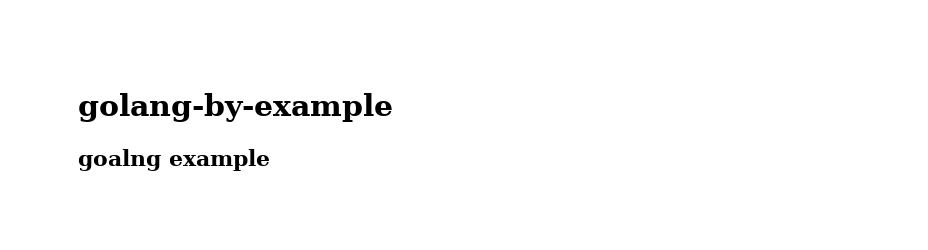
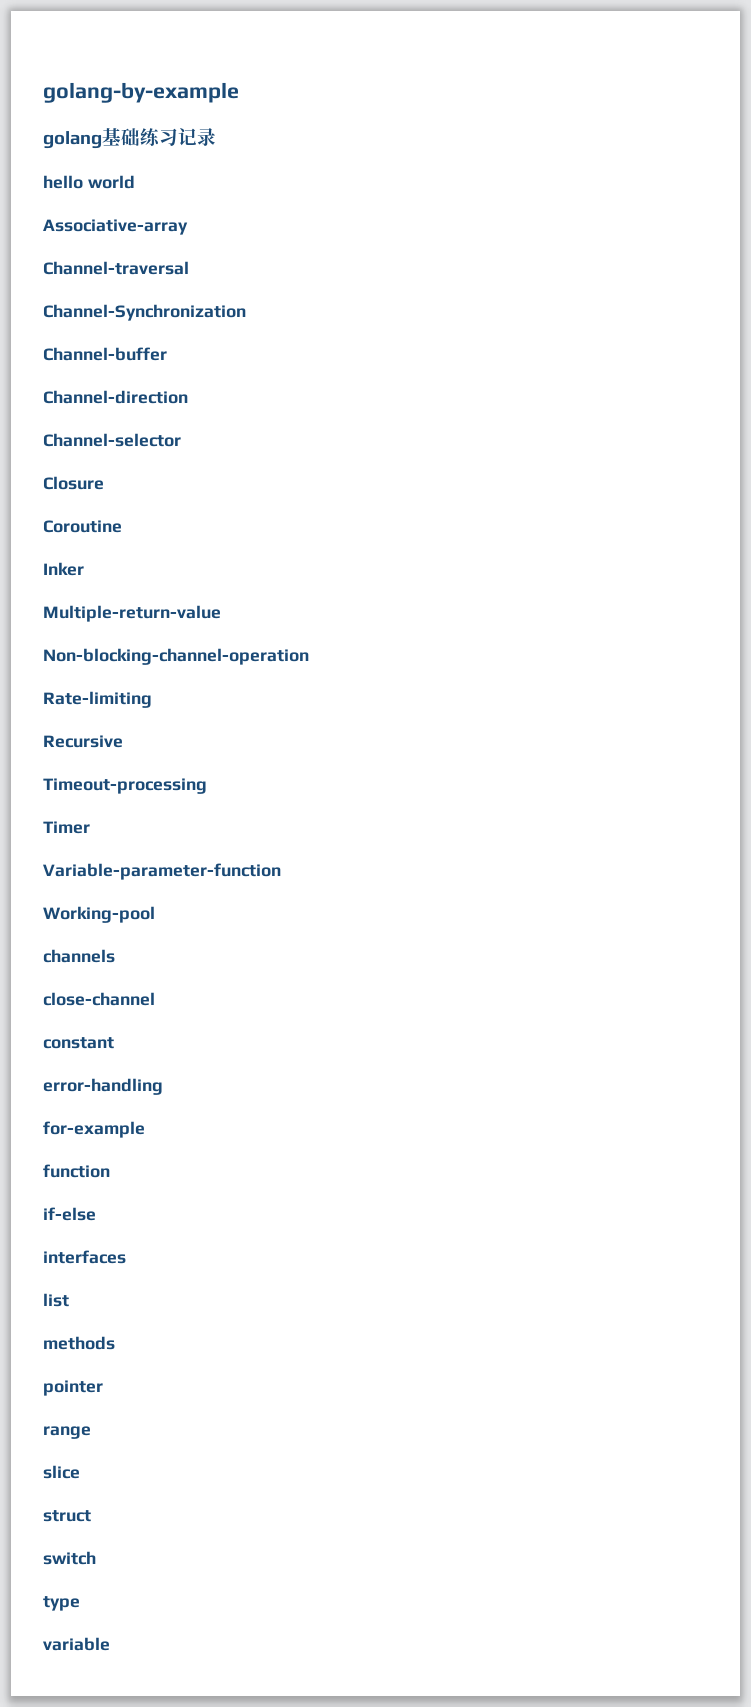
[78,149,270,171] goalng example -> [43,128,216,149] [43,175,135,189] [43,219,188,235] [43,261,189,275] [43,304,246,321] [43,347,167,361] [43,390,188,404] [43,433,181,447] [43,476,104,490] [43,520,122,533] [43,562,84,576] [43,605,221,622] [43,648,309,665] [43,691,152,708] [43,735,123,748] [43,778,207,794] [43,821,90,834] [43,863,281,880] [43,906,155,923] [43,949,115,963] [43,992,155,1006] [43,1037,114,1049] [43,1078,163,1095] [43,1121,145,1138] [43,1164,110,1178] [43,1207,96,1221] [43,1250,126,1264] [43,1293,69,1307] [43,1336,115,1350] [43,1380,103,1396] [43,1426,91,1439] [43,1465,80,1479] [43,1510,91,1522] [43,1551,96,1565] [43,1596,80,1611] [43,1637,110,1651] golang基础练习记录 // hello world // Associative-array // Channel-traversal // Channel-Synchronization // Channel-buffer // Channel-direction // Channel-selector // Closure // Coroutine // Inker // Multiple-return-value // Non-blocking-channel-operation // Rate-limiting // Recursive // Timeout-processing // Timer // Variable-parameter-function // Working-pool // channels // close-channel // constant // error-handling // for-example // function // if-else // interfaces // list // methods // pointer // range // slice // struct // switch // type // variable

